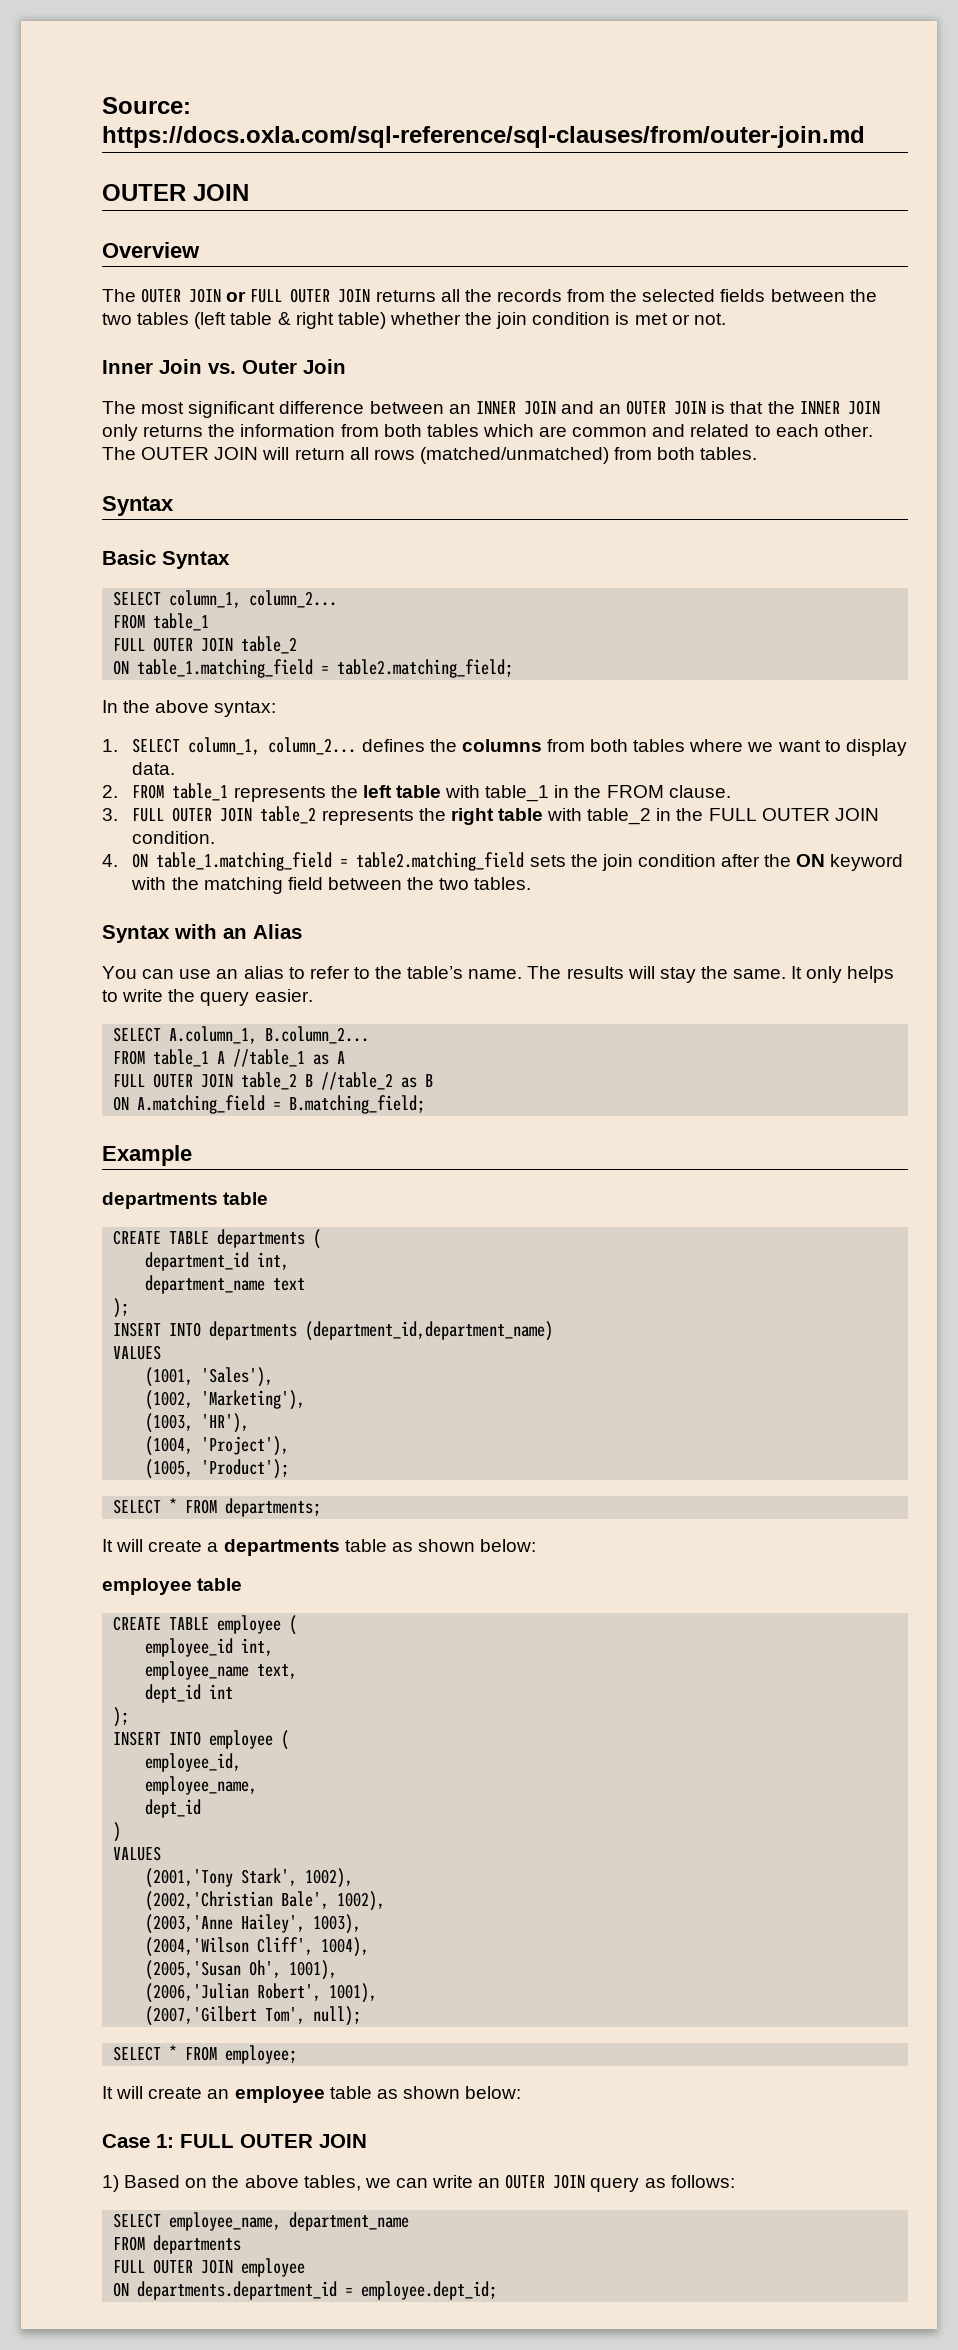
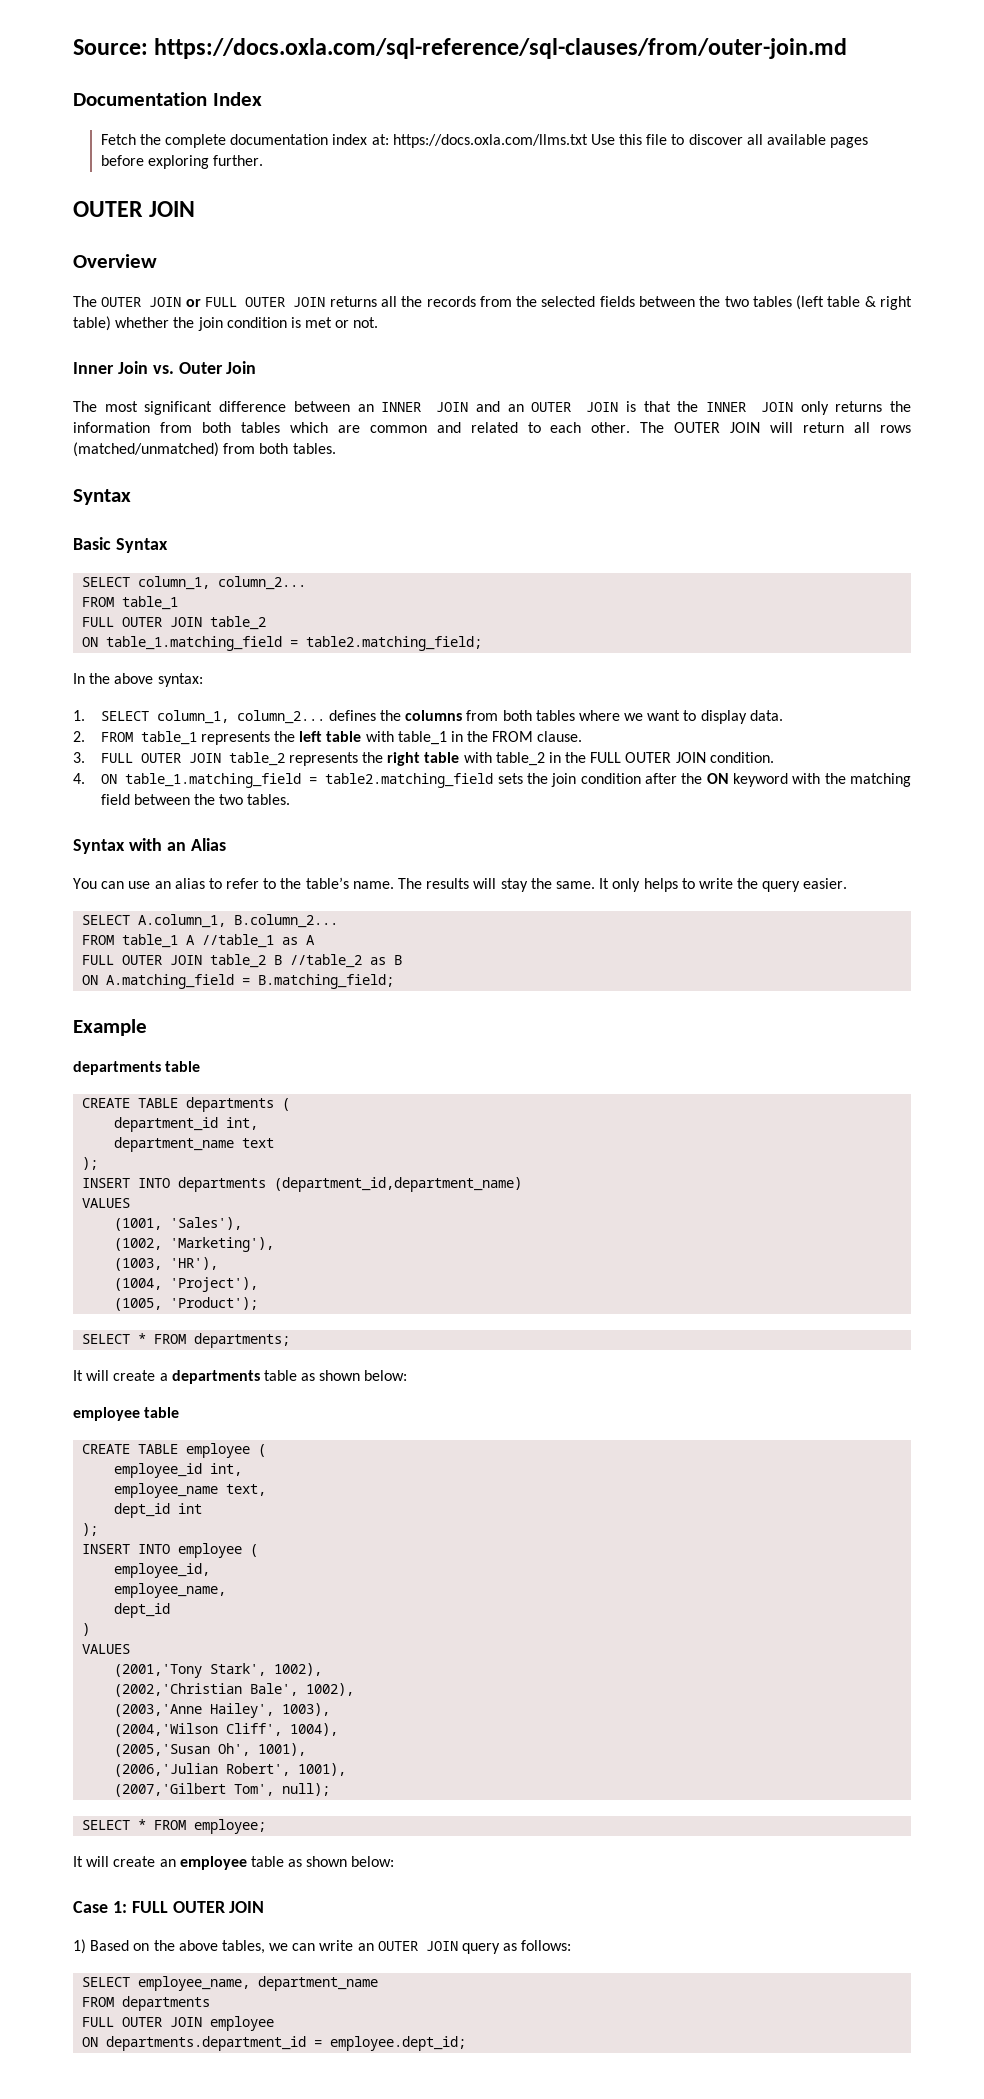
(865, 137) none -> [73,92,262,106] [100,134,869,148] [100,155,263,169] // Documentation Index // Fetch the complete documentation index at: https://docs.oxla.com/llms.txt Use this file to discover all available pages before exploring further.

